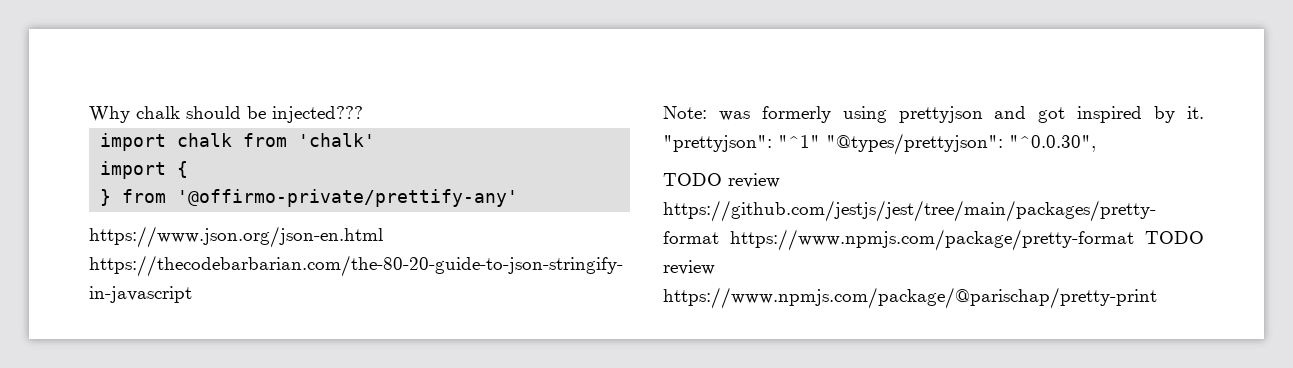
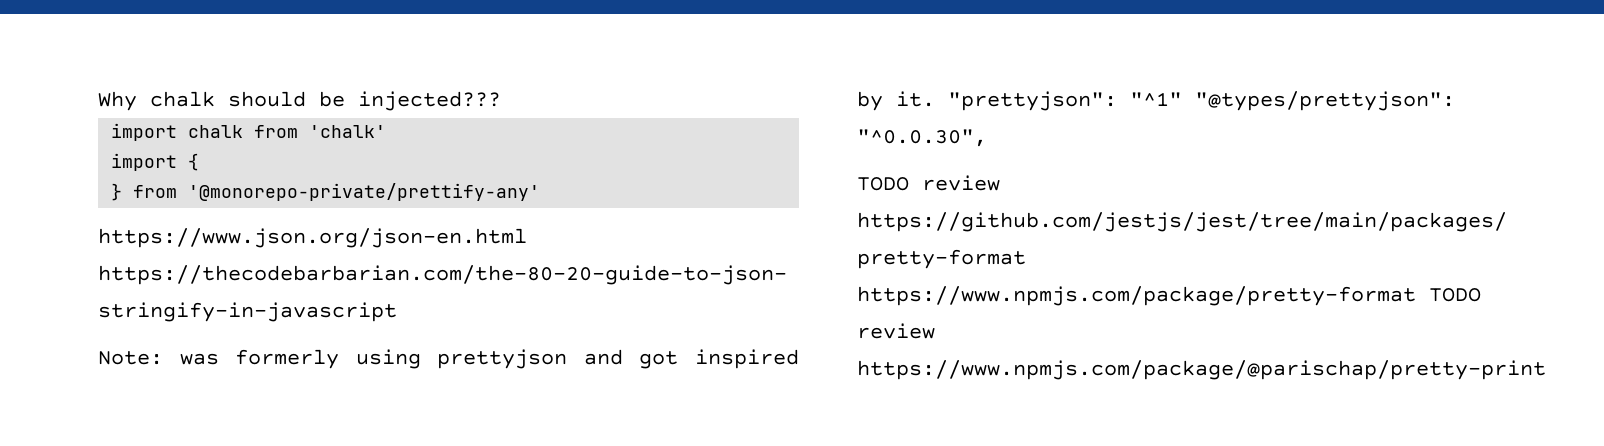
[177,189,519,207] '@offirmo-private/prettify-any' -> [188,183,541,201] '@monorepo-private/prettify-any'

